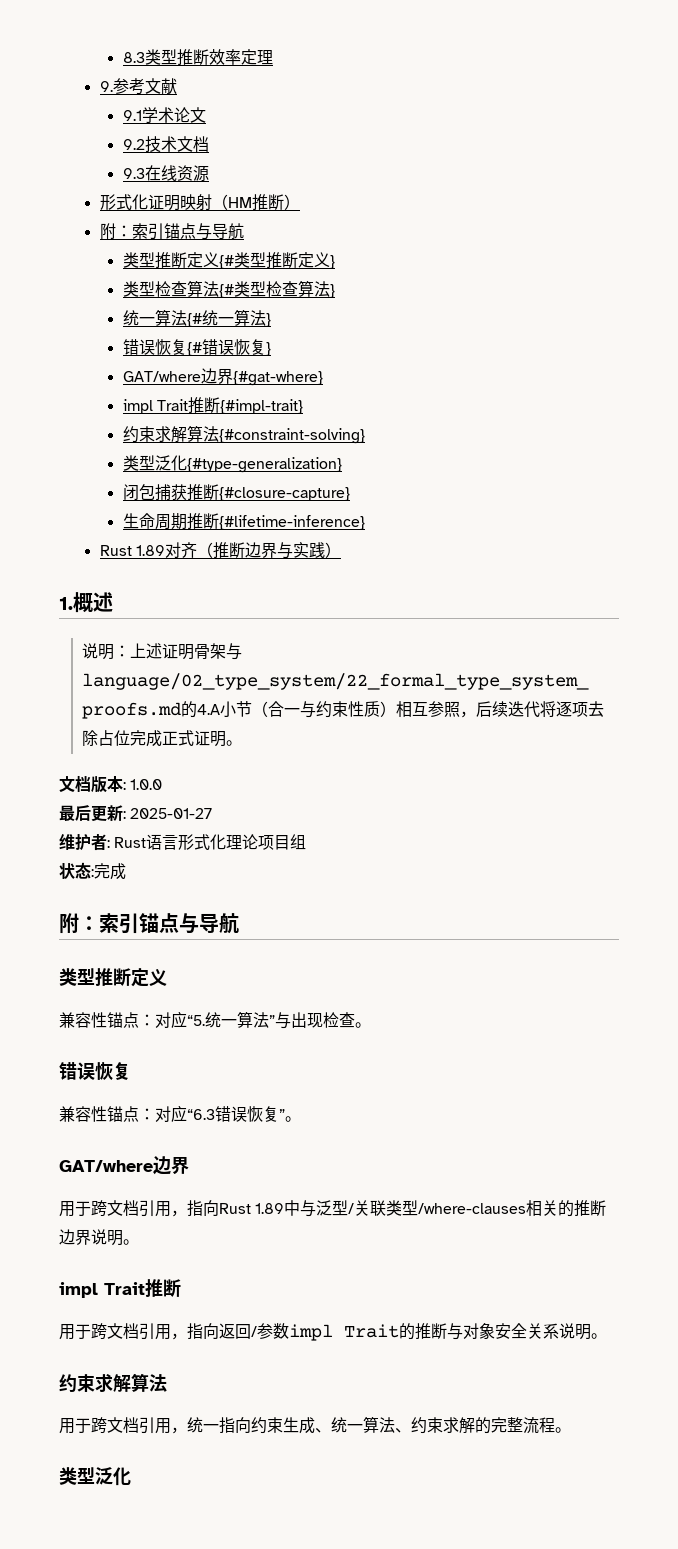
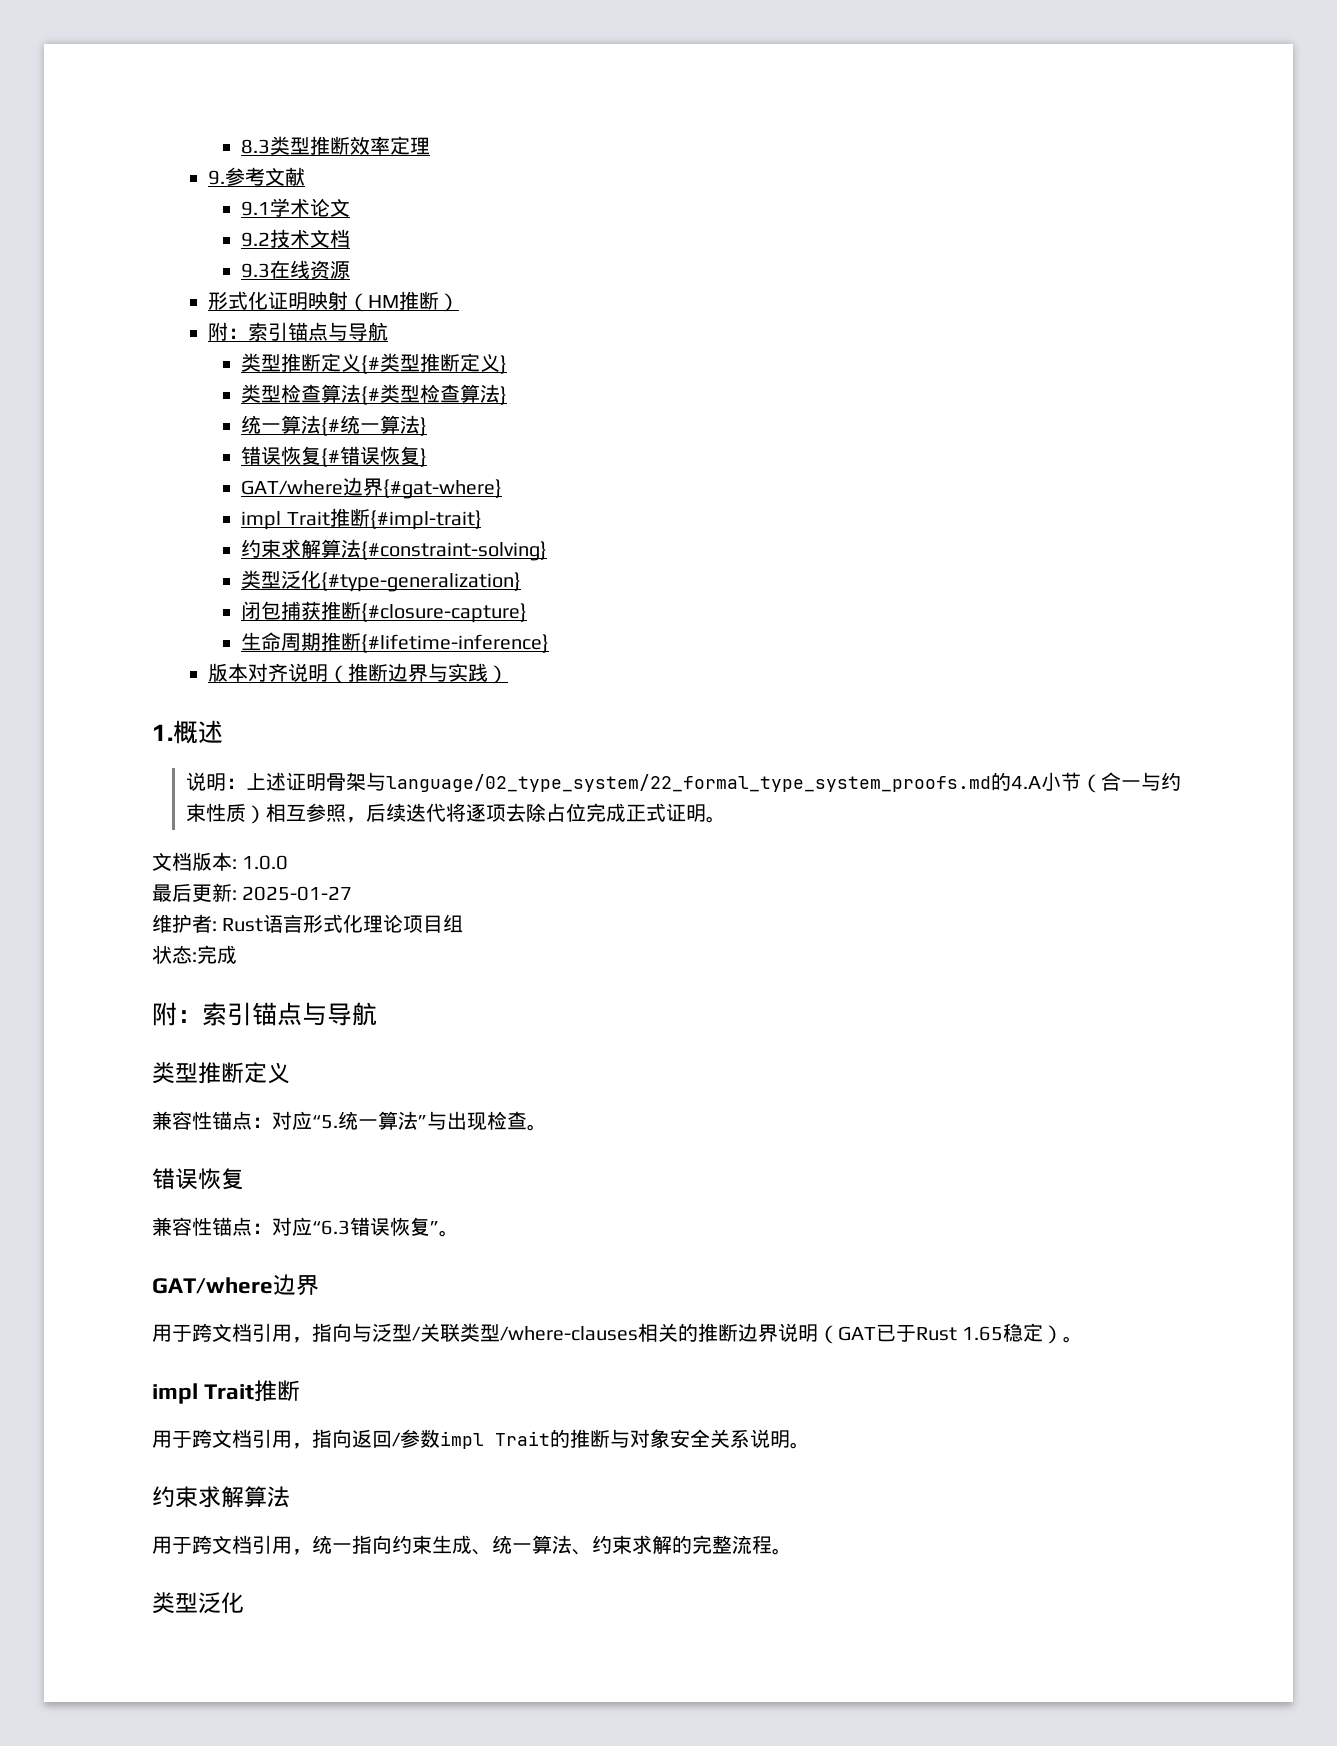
[99,542,198,558] Rust 1.89对齐 -> [207,663,328,682] 版本对齐说明
[219,1200,301,1216] Rust 1.89中 -> (352, 1332) none
(123, 1238) none -> [818,1323,1064,1344] （GAT已于Rust 1.65稳定）

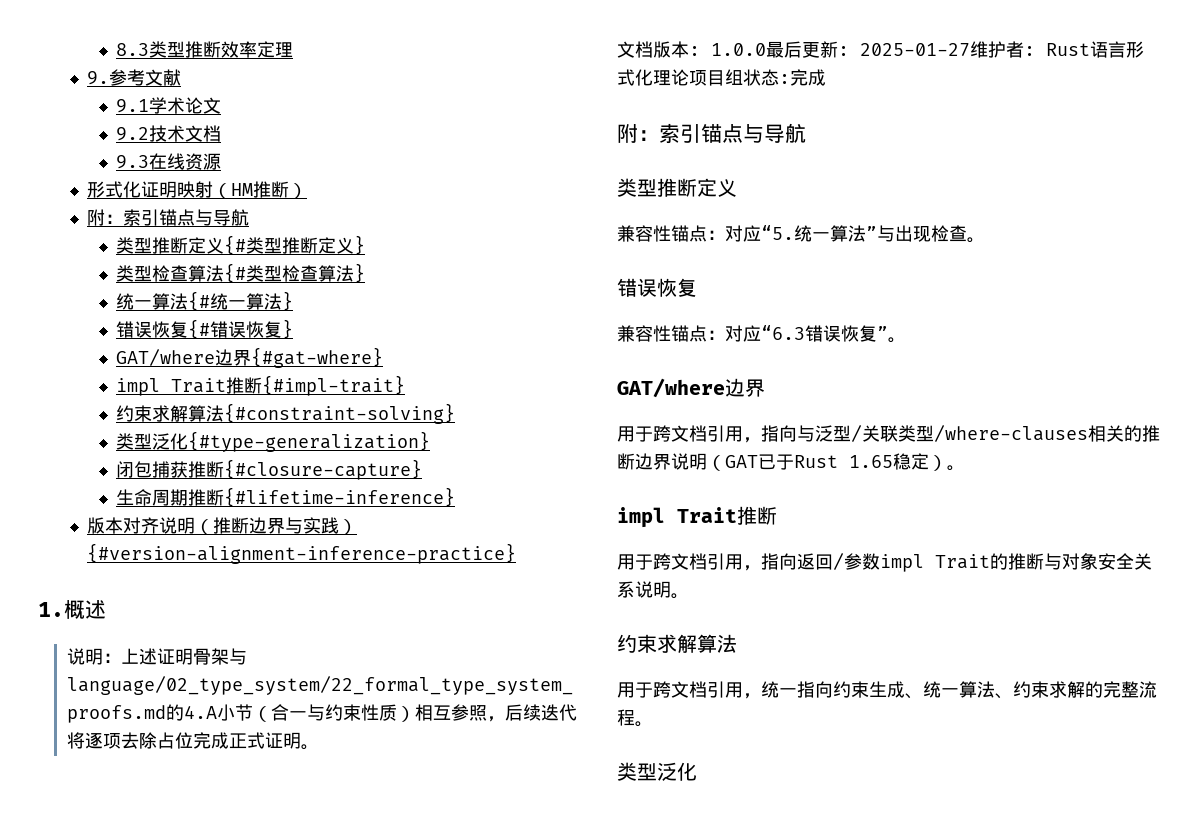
(508, 674) none -> [86,543,516,564] {#version-alignment-inference-practice}
(289, 862) // -> (766, 49) none
(353, 893) // -> (970, 49) none
(464, 923) // -> (743, 77) none

